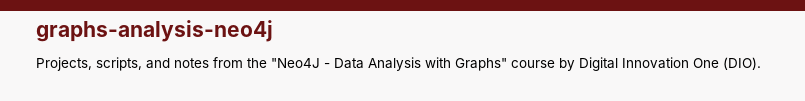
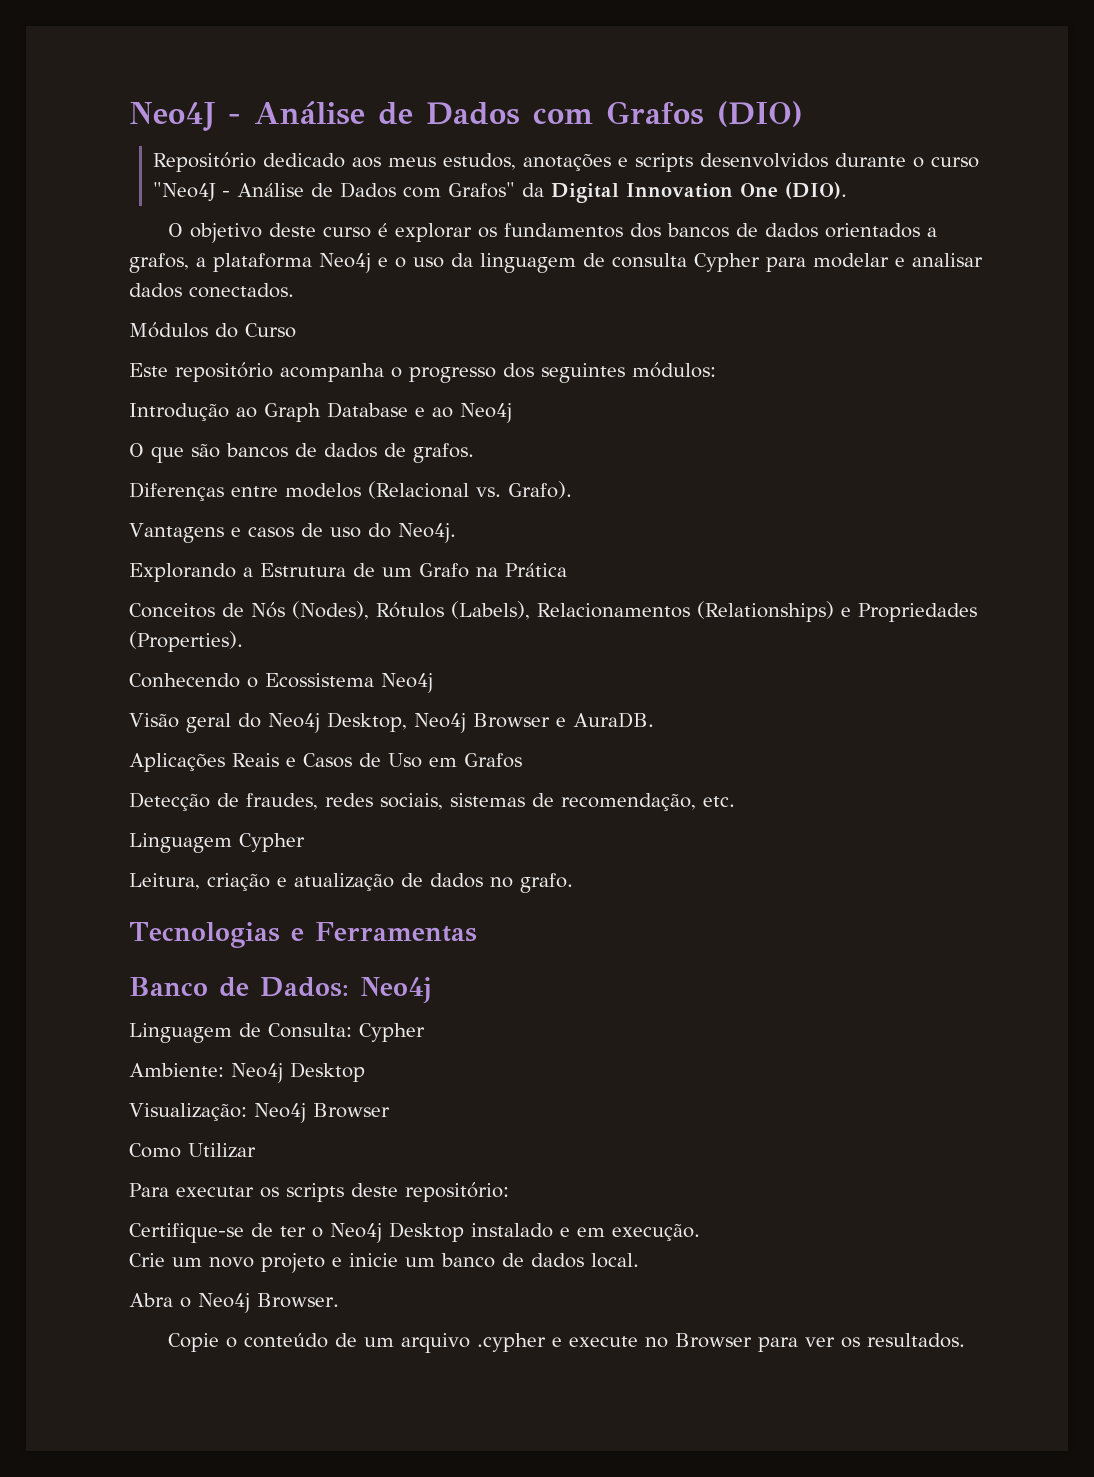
[36,20,273,42] [36,57,761,71] graphs-analysis-neo4j // Projects, scripts, and notes from the "Neo4J - Data Analysis with Graphs" course by Digital Innovation One (DIO). -> [129,101,803,131] [153,152,980,172] [153,182,848,203] [167,223,937,243] [129,253,983,273] [129,283,294,298] [129,322,296,338] [129,362,716,383] [129,402,512,423] [129,443,474,463] [129,481,572,501] [129,523,456,543] [129,563,567,582] [129,601,977,622] [129,631,243,652] [129,673,433,693] [129,712,654,733] [129,753,522,772] [129,792,735,811] [129,833,305,853] [129,873,573,893] [129,922,477,948] [129,977,431,1003] [129,1023,425,1043] [129,1062,365,1083] [129,1103,390,1123] [129,1143,256,1158] [129,1182,509,1202] [129,1222,700,1243] [129,1253,639,1273] [129,1293,339,1313] [167,1333,965,1353] Neo4J - Análise de Dados com Grafos (DIO) // Repositório dedicado aos meus estudos, anotações e scripts desenvolvidos durante o curso "Neo4J - Análise de Dados com Grafos" da Digital Innovation One (DIO). // O objetivo deste curso é explorar os fundamentos dos bancos de dados orientados a grafos, a plataforma Neo4j e o uso da linguagem de consulta Cypher para modelar e analisar dados conectados. // Módulos do Curso // Este repositório acompanha o progresso dos seguintes módulos: // Introdução ao Graph Database e ao Neo4j // O que são bancos de dados de grafos. // Diferenças entre modelos (Relacional vs. Grafo). // Vantagens e casos de uso do Neo4j. // Explorando a Estrutura de um Grafo na Prática // Conceitos de Nós (Nodes), Rótulos (Labels), Relacionamentos (Relationships) e Propriedades (Properties). // Conhecendo o Ecossistema Neo4j // Visão geral do Neo4j Desktop, Neo4j Browser e AuraDB. // Aplicações Reais e Casos de Uso em Grafos // Detecção de fraudes, redes sociais, sistemas de recomendação, etc. // Linguagem Cypher // Leitura, criação e atualização de dados no grafo. // Tecnologias e Ferramentas // Banco de Dados: Neo4j // Linguagem de Consulta: Cypher // Ambiente: Neo4j Desktop // Visualização: Neo4j Browser // Como Utilizar // Para executar os scripts deste repositório: // Certifique-se de ter o Neo4j Desktop instalado e em execução. // Crie um novo projeto e inicie um banco de dados local. // Abra o Neo4j Browser. // Copie o conteúdo de um arquivo .cypher e execute no Browser para ver os resultados.

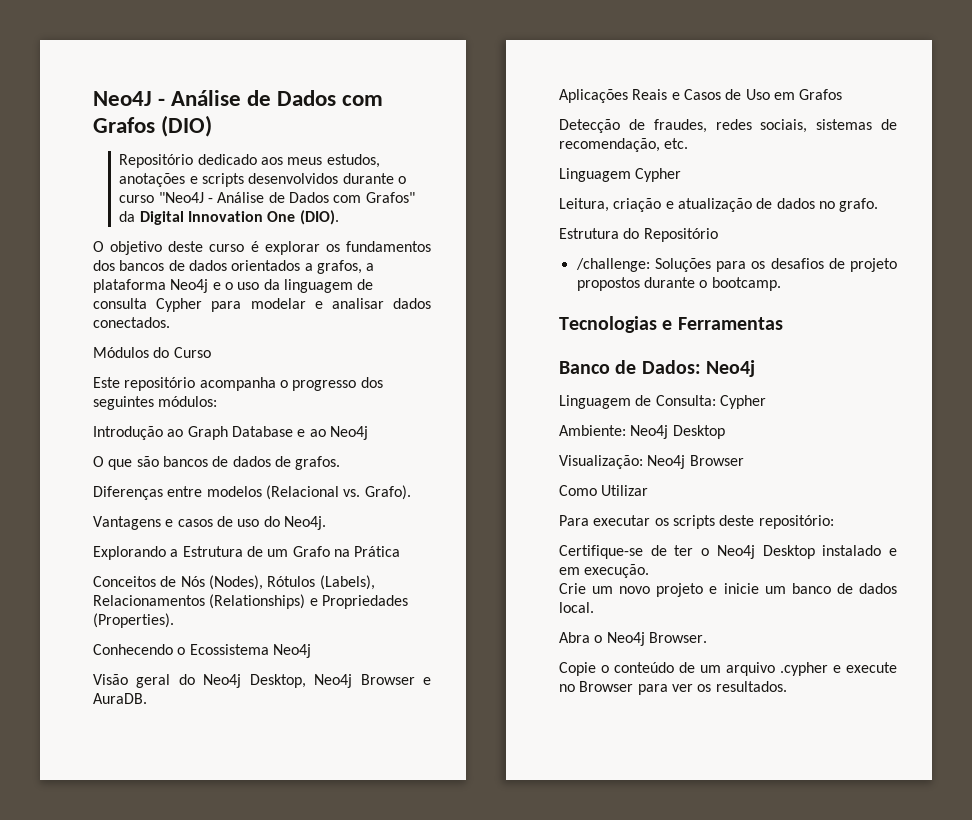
(573, 883) none -> [559,228,718,242] [575,258,897,272] [576,277,781,291] // Estrutura do Repositório // /challenge: Soluções para os desafios de projeto propostos durante o bootcamp.

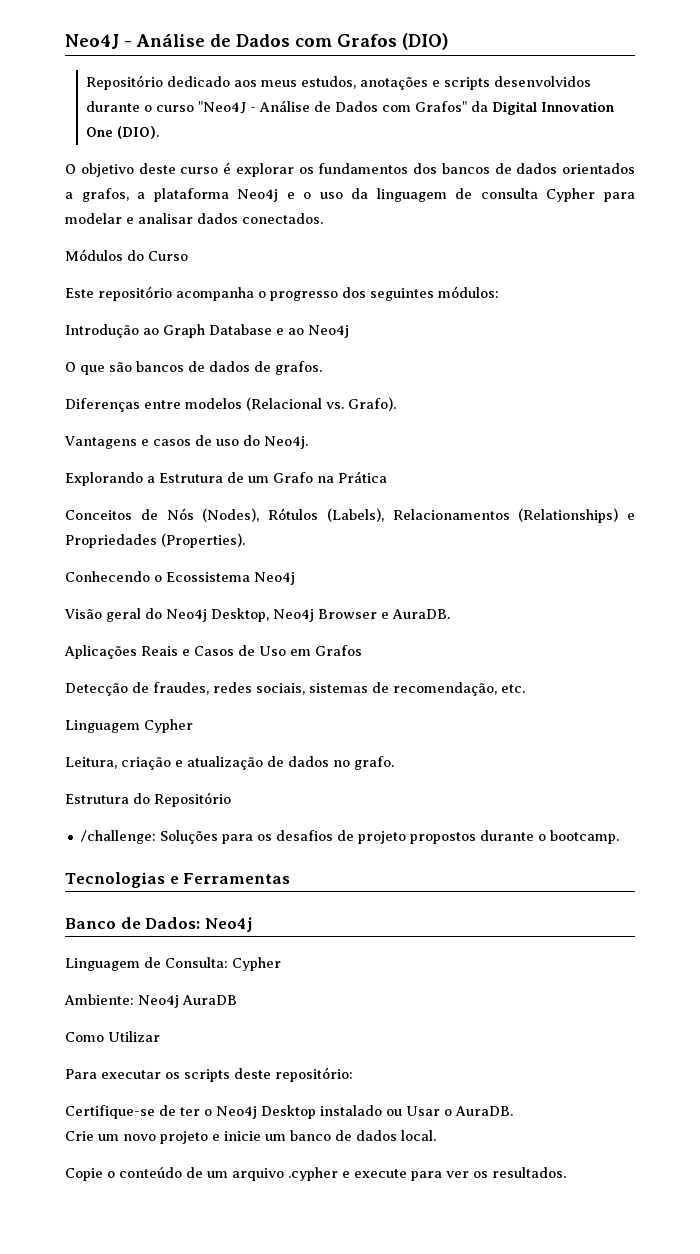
[672,425,725,439] [559,455,744,469] Desktop // Visualização: Neo4j Browser -> [182,995,237,1005] AuraDB
[889,548,897,556] [559,564,650,578] e em execução. -> [386,1106,513,1116] ou Usar o AuraDB.
[559,632,707,646] // Abra o Neo4j Browser. -> (436, 1135) none
[559,681,634,692] no Browser -> (407, 1173) none

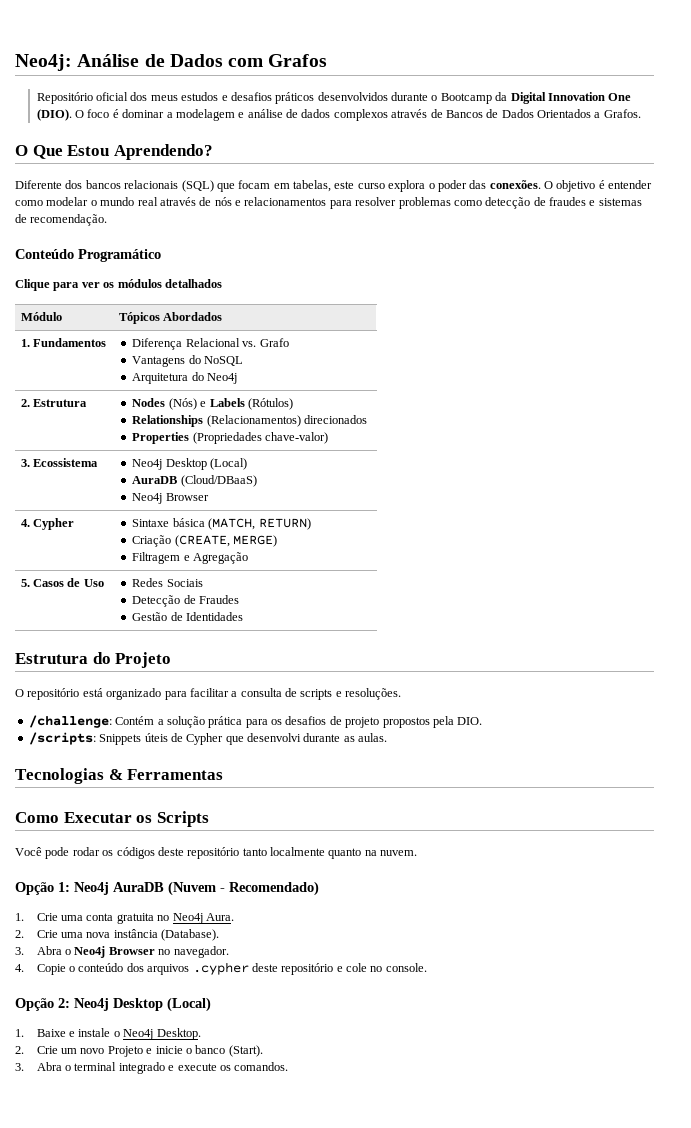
[65,34,132,49] Neo4J - -> [15,54,72,71] Neo4j:
[402,33,449,50] [86,75,592,90] [86,100,468,114] (DIO) // Repositório dedicado aos meus estudos, anotações e scripts desenvolvidos durante o curso "Neo4J - Análise de Dados com Grafos" -> [36,92,492,104] // Repositório oficial dos meus estudos e desafios práticos desenvolvidos durante o Bootcamp
[65,162,635,177] [65,188,636,202] [65,213,323,224] [65,249,188,261] [65,286,499,301] [65,324,349,338] [65,361,322,375] [65,397,396,412] [64,435,308,449] [65,471,387,486] [65,508,635,523] [65,533,245,548] [65,571,295,585] [64,608,450,622] [64,645,362,659] [65,682,525,696] [65,719,193,733] [65,756,394,770] [65,792,231,807] [80,830,218,844] // O objetivo deste curso é explorar os fundamentos dos bancos de dados orientados a grafos, a plataforma Neo4j e o uso da linguagem de consulta Cypher para modelar e analisar dados conectados. // Módulos do Curso // Este repositório acompanha o progresso dos seguintes módulos: // Introdução ao Graph Database e ao Neo4j // O que são bancos de dados de grafos. // Diferenças entre modelos (Relacional vs. Grafo). // Vantagens e casos de uso do Neo4j. // Explorando a Estrutura de um Grafo na Prática // Conceitos de Nós (Nodes), Rótulos (Labels), Relacionamentos (Relationships) e Propriedades (Properties). // Conhecendo o Ecossistema Neo4j // Visão geral do Neo4j Desktop, Neo4j Browser e AuraDB. // Aplicações Reais e Casos de Uso em Grafos // Detecção de fraudes, redes sociais, sistemas de recomendação, etc. // Linguagem Cypher // Leitura, criação e atualização de dados no grafo. // Estrutura do Repositório // /challenge: Soluções -> [75,109,641,121] [15,144,213,160] [15,180,653,192] [15,197,642,209] [15,214,108,226] [15,249,161,262] [15,279,222,291] [20,312,62,321] [118,312,223,324] [20,338,107,347] [132,338,289,350] [132,355,244,367] [132,372,238,384] [20,399,88,407] [132,398,293,410] [132,415,368,427] [132,432,329,444] [20,458,99,467] [132,458,248,470] [132,475,257,487] [132,493,209,504] [20,518,75,530] [132,518,311,530] [132,535,278,547] [132,552,249,564] [20,578,104,587] [132,578,203,587] [132,595,240,607] [132,612,244,621] [15,652,172,668] [15,688,402,700] [28,715,243,728] O foco é dominar a modelagem e análise de dados complexos através de Bancos de Dados Orientados a Grafos. // O Que Estou Aprendendo? // Diferente dos bancos relacionais (SQL) que focam em tabelas, este curso explora o poder das conexões. O objetivo é entender como modelar o mundo real através de nós e relacionamentos para resolver problemas como detecção de fraudes e sistemas de recomendação. // Conteúdo Programático // Clique para ver os módulos detalhados // Módulo | Tópicos Abordados // 1. Fundamentos | Diferença Relacional vs. Grafo // Vantagens do NoSQL // Arquitetura do Neo4j // 2. Estrutura | Nodes (Nós) e Labels (Rótulos) // Relationships (Relacionamentos) direcionados // Properties (Propriedades chave-valor) // 3. Ecossistema | Neo4j Desktop (Local) // AuraDB (Cloud/DBaaS) // Neo4j Browser // 4. Cypher | Sintaxe básica (MATCH, RETURN) // Criação (CREATE, MERGE) // Filtragem e Agregação // 5. Casos de Uso | Redes Sociais // Detecção de Fraudes // Gestão de Identidades // Estrutura do Projeto // O repositório está organizado para facilitar a consulta de scripts e resoluções. // /challenge: Contém a solução prática
[479,830,619,844] durante o bootcamp. -> [432,716,483,728] [28,732,388,745] pela DIO. // /scripts: Snippets úteis de Cypher que desenvolvi durante as aulas.
[169,876,179,884] e -> [108,769,123,780] &
[65,917,252,932] [65,957,281,971] [64,994,237,1008] [65,1031,160,1042] [65,1067,353,1082] [65,1105,513,1119] Banco de Dados: Neo4j // Linguagem de Consulta: Cypher // Ambiente: Neo4j AuraDB // Como Utilizar // Para executar os scripts deste repositório: // Certifique-se de ter o Neo4j Desktop instalado ou Usar o AuraDB. // -> [15,811,209,827] [15,847,418,859] [15,881,319,896] [15,913,234,924] [15,929,220,941] [15,946,229,958] [15,962,427,975] [15,997,211,1012] [15,1028,201,1040] [15,1046,24,1054] Como Executar os Scripts // Você pode rodar os códigos deste repositório tanto localmente quanto na nuvem. // Opção 1: Neo4j AuraDB (Nuvem - Recomendado) // 1. Crie uma conta gratuita no Neo4j Aura. // 2. Crie uma nova instância (Database). // 3. Abra o Neo4j Browser no navegador. // 4. Copie o conteúdo dos arquivos .cypher deste repositório e cole no console. // Opção 2: Neo4j Desktop (Local) // 1. Baixe e instale o Neo4j Desktop. // 2.
[160,1131,208,1144] projeto -> [107,1046,143,1057] Projeto
[265,1130,436,1141] [65,1167,566,1181] um banco de dados local. // Copie o conteúdo de um arquivo .cypher e execute para ver os resultados. -> [185,1045,263,1057] [15,1062,289,1074] o banco (Start). // 3. Abra o terminal integrado e execute os comandos.

